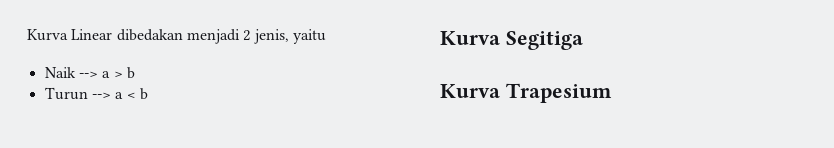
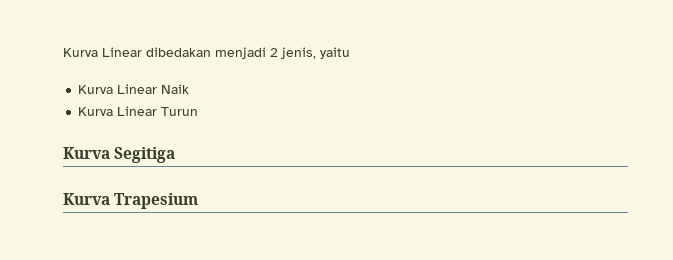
(326, 36) none -> [78,84,158,94] Kurva Linear
[78,67,135,79] [44,87,148,100] --> a > b // Turun --> a < b -> [78,106,199,116] // Kurva Linear Turun

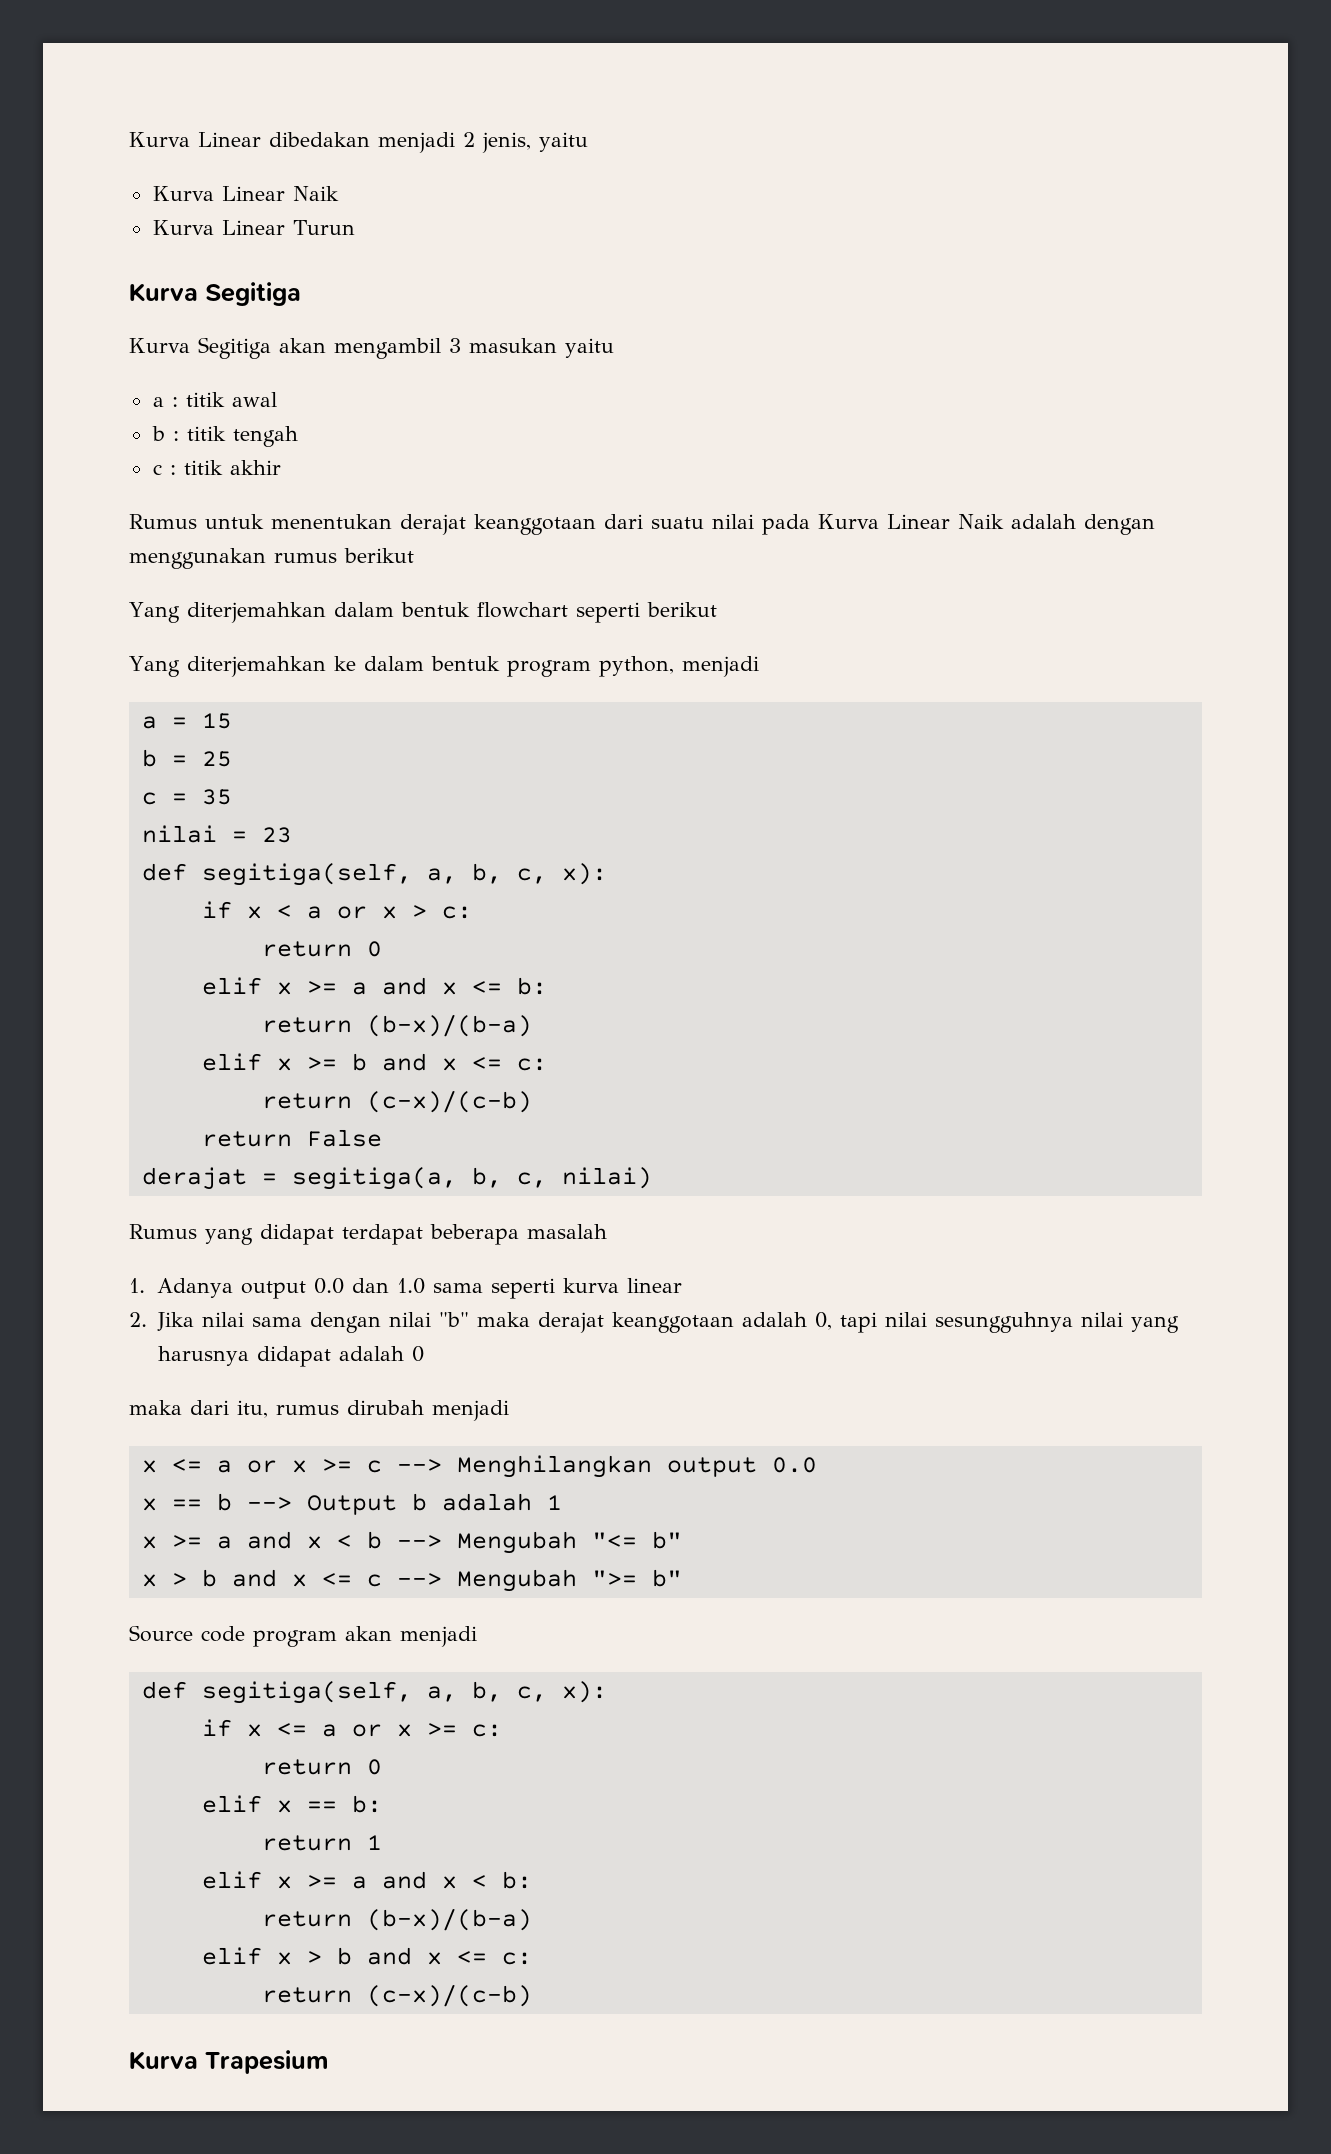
(176, 155) none -> [129,337,614,359] [152,392,277,407] [151,426,298,447] [152,460,281,475] [129,514,1155,535] [129,548,414,569] [129,602,717,623] [129,656,759,677] [141,713,232,729] [141,749,232,767] [141,789,232,805] [141,825,292,843] [141,863,607,886] [201,901,472,919] [261,941,382,957] [201,977,547,995] [261,1014,532,1037] [201,1053,547,1071] [261,1090,532,1113] [201,1129,382,1147] [141,1167,652,1190] [129,1224,607,1245] [129,1278,683,1299] [129,1312,1179,1333] [157,1346,424,1367] [129,1400,509,1421] [141,1455,817,1478] [141,1493,562,1515] [141,1531,682,1554] [141,1569,682,1592] [129,1625,477,1647] [141,1681,607,1704] [201,1719,502,1737] [261,1759,382,1775] [201,1795,382,1813] [261,1835,382,1851] [201,1871,532,1889] [261,1908,532,1931] [201,1947,532,1965] [261,1984,532,2007] // Kurva Segitiga akan mengambil 3 masukan yaitu // a : titik awal // b : titik tengah // c : titik akhir // Rumus untuk menentukan derajat keanggotaan dari suatu nilai pada Kurva Linear Naik adalah dengan menggunakan rumus berikut // Yang diterjemahkan dalam bentuk flowchart seperti berikut // Yang diterjemahkan ke dalam bentuk program python, menjadi // a = 15 // b = 25 // c = 35 // nilai = 23 // def segitiga(self, a, b, c, x): // if x < a or x > c: // return 0 // elif x >= a and x <= b: // return (b-x)/(b-a) // elif x >= b and x <= c: // return (c-x)/(c-b) // return False // derajat = segitiga(a, b, c, nilai) // Rumus yang didapat terdapat beberapa masalah // 1. Adanya output 0.0 dan 1.0 sama seperti kurva linear // 2. Jika nilai sama dengan nilai "b" maka derajat keanggotaan adalah 0, tapi nilai sesungguhnya nilai yang harusnya didapat adalah 0 // maka dari itu, rumus dirubah menjadi // x <= a or x >= c --> Menghilangkan output 0.0 // x == b --> Output b adalah 1 // x >= a and x < b --> Mengubah "<= b" // x > b and x <= c --> Mengubah ">= b" // Source code program akan menjadi // def segitiga(self, a, b, c, x): // if x <= a or x >= c: // return 0 // elif x == b: // return 1 // elif x >= a and x < b: // return (b-x)/(b-a) // elif x > b and x <= c: // return (c-x)/(c-b)

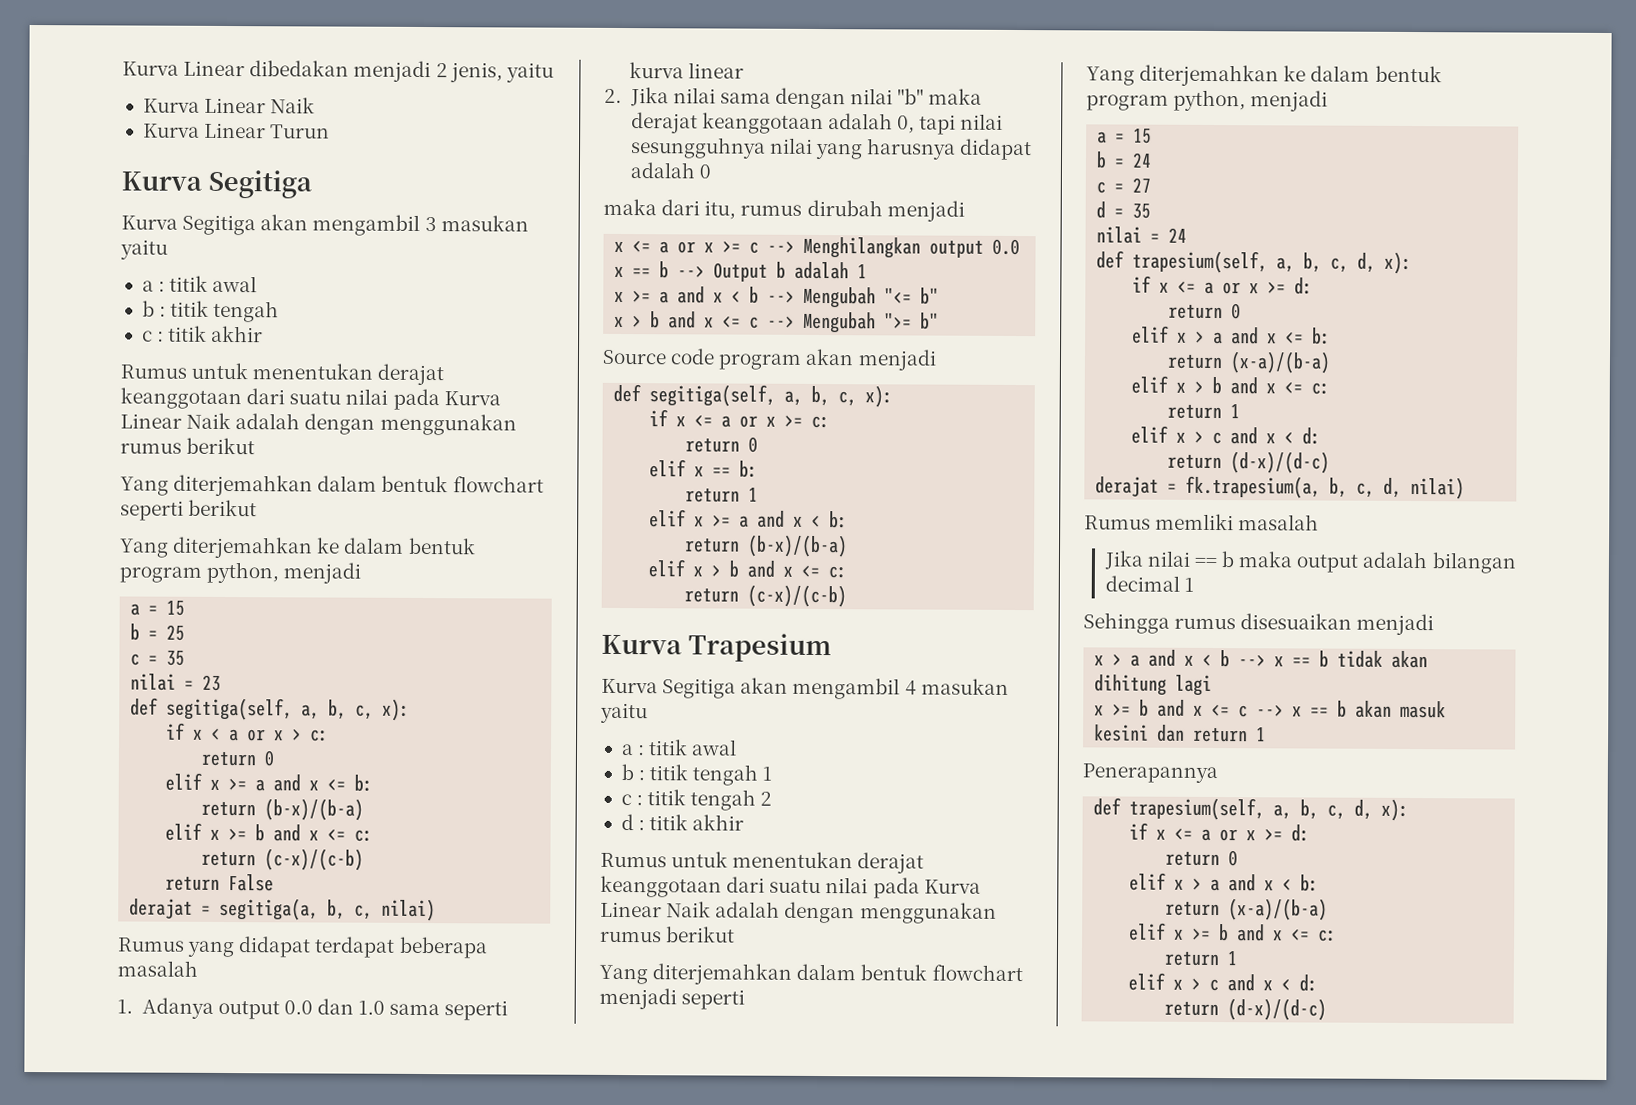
(329, 2062) none -> [601,677,1009,700] [600,702,648,724] [620,739,738,756] [620,764,773,786] [620,789,773,811] [620,814,745,831] [600,851,925,874] [600,875,981,899] [600,901,997,924] [600,926,736,943] [599,963,1023,985] [599,987,746,1010] [1086,64,1442,87] [1086,89,1329,112] [1097,128,1153,144] [1096,151,1153,169] [1096,177,1152,194] [1096,201,1152,219] [1096,226,1188,244] [1096,250,1413,275] [1132,275,1314,295] [1168,303,1242,320] [1132,325,1332,345] [1167,351,1332,374] [1131,375,1331,395] [1167,404,1241,420] [1131,425,1322,445] [1167,451,1331,474] [1095,475,1466,500] [1084,513,1320,531] [1103,550,1517,574] [1104,575,1194,592] [1083,612,1435,636] [1094,649,1429,669] [1094,674,1213,696] [1094,699,1447,719] [1094,724,1267,743] [1082,763,1218,784] [1093,797,1410,821] [1129,822,1311,842] [1165,850,1239,867] [1129,872,1320,892] [1165,898,1329,921] [1129,922,1338,942] [1164,951,1238,967] [1128,972,1319,992] [1164,998,1328,1021] // Kurva Segitiga akan mengambil 4 masukan yaitu // a : titik awal // b : titik tengah 1 // c : titik tengah 2 // d : titik akhir // Rumus untuk menentukan derajat keanggotaan dari suatu nilai pada Kurva Linear Naik adalah dengan menggunakan rumus berikut // Yang diterjemahkan dalam bentuk flowchart menjadi seperti // Yang diterjemahkan ke dalam bentuk program python, menjadi // a = 15 // b = 24 // c = 27 // d = 35 // nilai = 24 // def trapesium(self, a, b, c, d, x): // if x <= a or x >= d: // return 0 // elif x > a and x <= b: // return (x-a)/(b-a) // elif x > b and x <= c: // return 1 // elif x > c and x < d: // return (d-x)/(d-c) // derajat = fk.trapesium(a, b, c, d, nilai) // Rumus memliki masalah // Jika nilai == b maka output adalah bilangan decimal 1 // Sehingga rumus disesuaikan menjadi // x > a and x < b --> x == b tidak akan dihitung lagi // x >= b and x <= c --> x == b akan masuk kesini dan return 1 // Penerapannya // def trapesium(self, a, b, c, d, x): // if x <= a or x >= d: // return 0 // elif x > a and x < b: // return (x-a)/(b-a) // elif x >= b and x <= c: // return 1 // elif x > c and x < d: // return (d-x)/(d-c)

